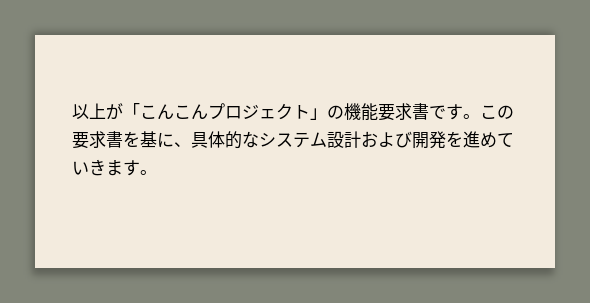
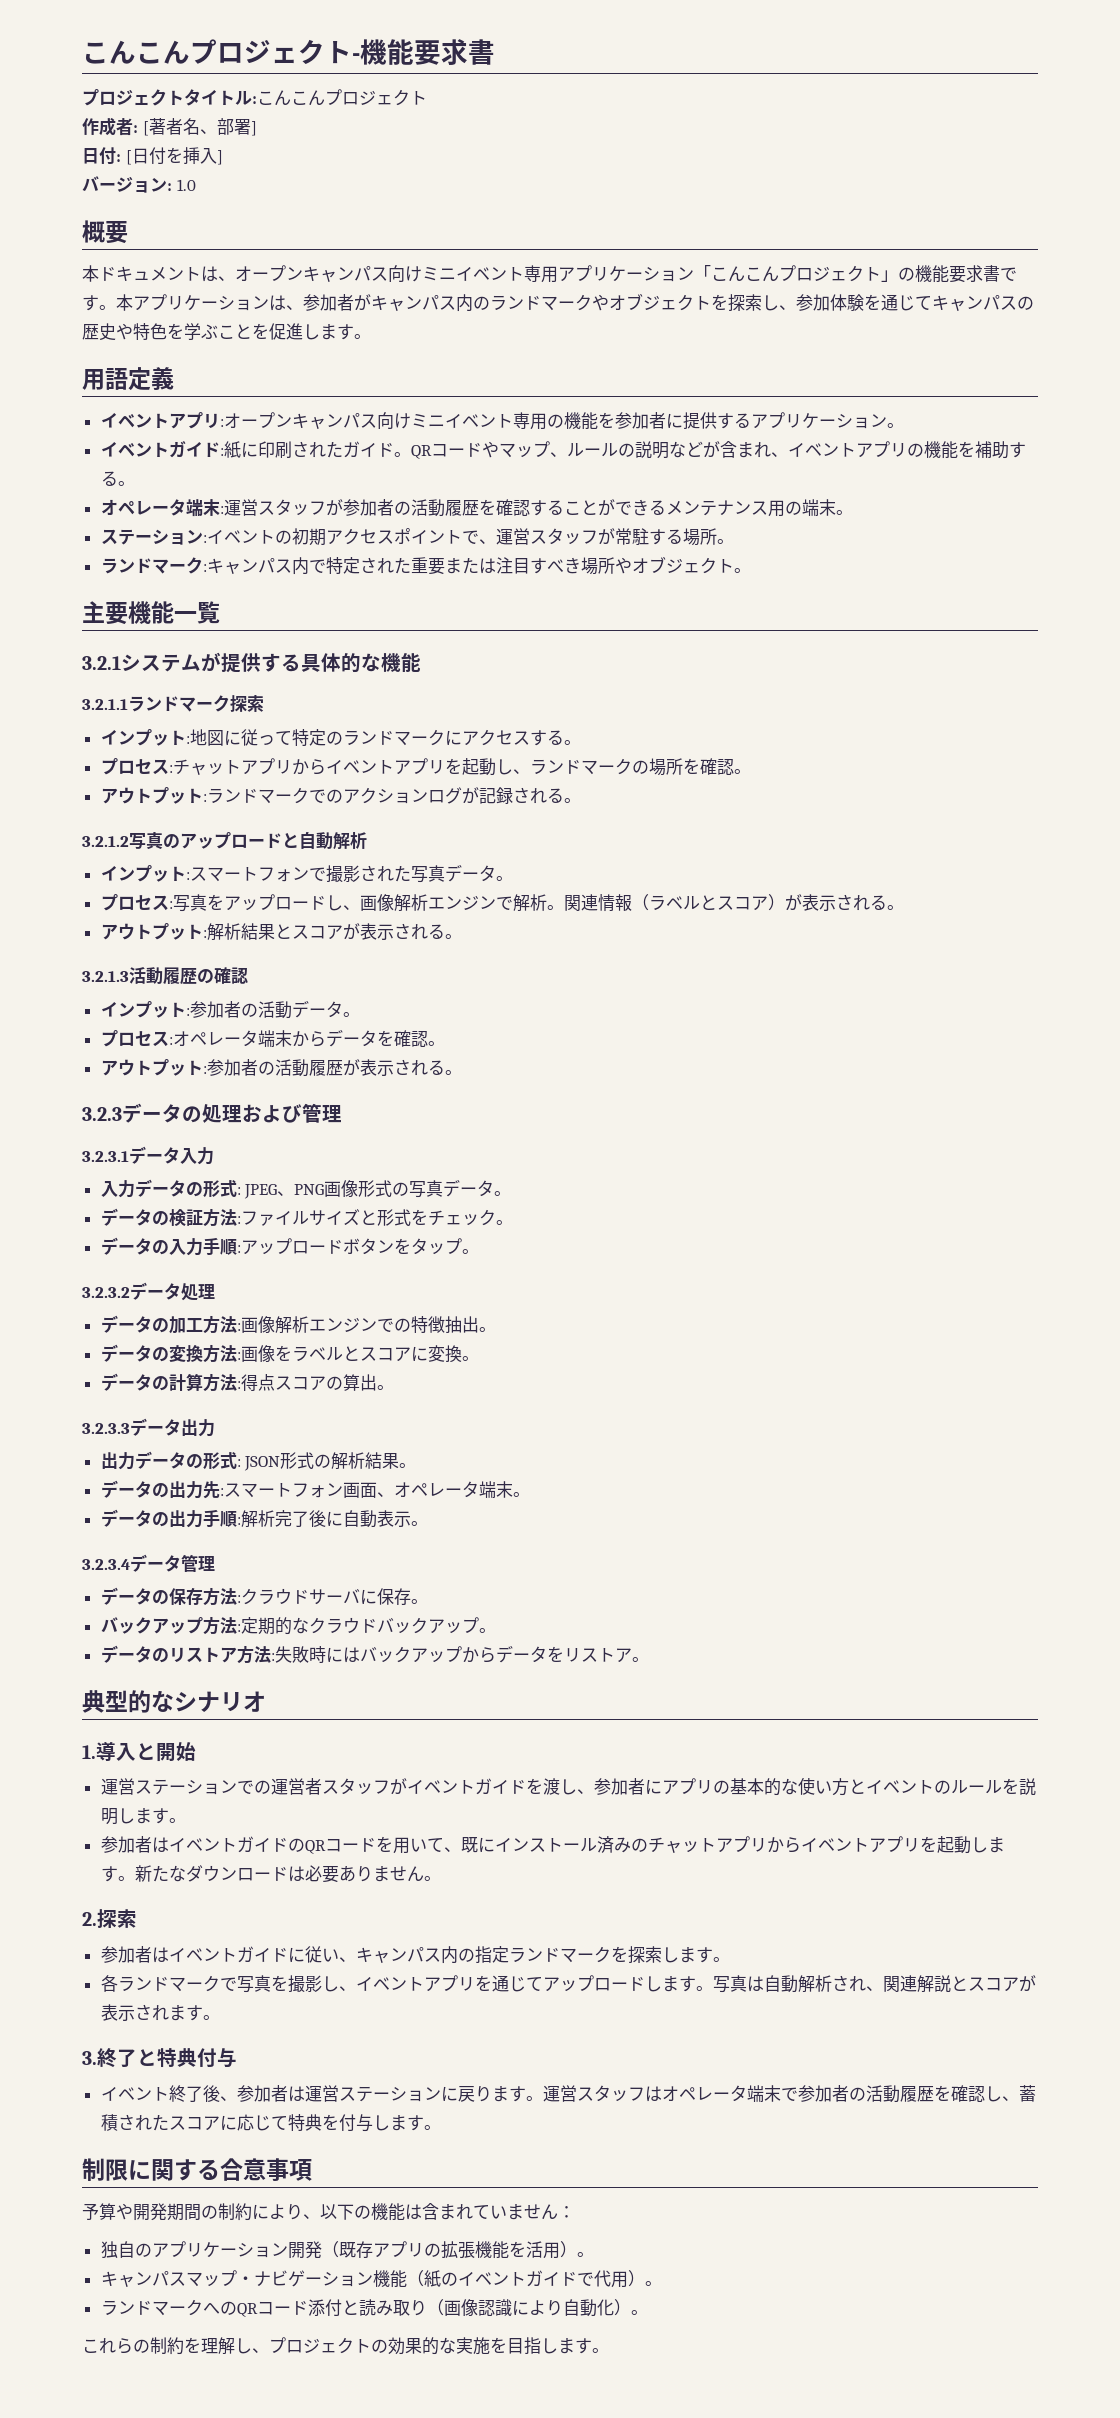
[72,103,123,120] 以上が -> [82,39,495,66] [82,89,427,106] [82,117,257,136] [82,147,223,165] [82,176,196,193] [82,220,128,244] [82,265,694,283] こんこんプロジェクト-機能要求書 // プロジェクトタイトル:こんこんプロジェクト // 作成者: [著者名、部署] // 日付: [日付を挿入] // バージョン: 1.0 // 概要 // 本ドキュメントは、オープンキャンパス向けミニイベント専用アプリケーション
[480,105,514,119] [72,131,514,149] [72,159,106,176] この要求書を基に、具体的なシステム設計および開発を進めていき -> [116,293,1034,312] [82,323,371,341] [82,367,174,391] [100,412,904,430] [100,441,1026,459] [100,471,135,486] [100,499,853,517] [100,528,734,546] [100,556,751,575] [82,601,220,625] [82,652,421,673] [82,695,264,712] [100,729,581,746] [100,758,751,776] [100,787,581,804] [82,831,367,850] [100,864,513,883] [100,894,904,912] [100,923,462,941] [82,967,248,985] [100,1000,360,1019] [100,1029,445,1047] [100,1059,462,1077] [82,1103,342,1123] [82,1146,214,1165] [100,1179,512,1199] [100,1208,513,1227] [100,1237,479,1256] [82,1282,215,1301] [100,1315,496,1334] [100,1344,479,1363] [100,1373,394,1392] [82,1418,215,1437] [100,1451,417,1471] [100,1480,530,1499] [100,1509,428,1528] [82,1554,215,1572] [100,1587,428,1606] [100,1616,496,1635] [100,1645,649,1664] [82,1690,266,1713] [82,1741,196,1762] [100,1777,1036,1796] [100,1808,186,1825] [100,1836,1005,1854] [100,1865,441,1883] [82,1909,137,1928] [100,1946,730,1964] [100,1975,1036,1993] [100,2004,220,2021] [82,2048,237,2068] [100,2085,1036,2103] [100,2114,441,2132] [82,2158,312,2181] [82,2203,575,2221] [100,2241,594,2259] [100,2270,662,2288] [100,2299,648,2317] [82,2337,558,2355] 本アプリケーションは、参加者がキャンパス内のランドマークやオブジェクトを探索し、参加体験を通じてキャンパスの歴史や特色を学ぶことを促進します。 // 用語定義 // イベントアプリ:オープンキャンパス向けミニイベント専用の機能を参加者に提供するアプリケーション。 // イベントガイド:紙に印刷されたガイド。QRコードやマップ、ルールの説明などが含まれ、イベントアプリの機能を補助する。 // オペレータ端末:運営スタッフが参加者の活動履歴を確認することができるメンテナンス用の端末。 // ステーション:イベントの初期アクセスポイントで、運営スタッフが常駐する場所。 // ランドマーク:キャンパス内で特定された重要または注目すべき場所やオブジェクト。 // 主要機能一覧 // 3.2.1システムが提供する具体的な機能 // 3.2.1.1ランドマーク探索 // インプット:地図に従って特定のランドマークにアクセスする。 // プロセス:チャットアプリからイベントアプリを起動し、ランドマークの場所を確認。 // アウトプット:ランドマークでのアクションログが記録される。 // 3.2.1.2写真のアップロードと自動解析 // インプット:スマートフォンで撮影された写真データ。 // プロセス:写真をアップロードし、画像解析エンジンで解析。関連情報（ラベルとスコア）が表示される。 // アウトプット:解析結果とスコアが表示される。 // 3.2.1.3活動履歴の確認 // インプット:参加者の活動データ。 // プロセス:オペレータ端末からデータを確認。 // アウトプット:参加者の活動履歴が表示される。 // 3.2.3データの処理および管理 // 3.2.3.1データ入力 // 入力データの形式: JPEG、PNG画像形式の写真データ。 // データの検証方法:ファイルサイズと形式をチェック。 // データの入力手順:アップロードボタンをタップ。 // 3.2.3.2データ処理 // データの加工方法:画像解析エンジンでの特徴抽出。 // データの変換方法:画像をラベルとスコアに変換。 // データの計算方法:得点スコアの算出。 // 3.2.3.3データ出力 // 出力データの形式: JSON形式の解析結果。 // データの出力先:スマートフォン画面、オペレータ端末。 // データの出力手順:解析完了後に自動表示。 // 3.2.3.4データ管理 // データの保存方法:クラウドサーバに保存。 // バックアップ方法:定期的なクラウドバックアップ。 // データのリストア方法:失敗時にはバックアップからデータをリストア。 // 典型的なシナリオ // 1.導入と開始 // 運営ステーションでの運営者スタッフがイベントガイドを渡し、参加者にアプリの基本的な使い方とイベントのルールを説明します。 // 参加者はイベントガイドのQRコードを用いて、既にインストール済みのチャットアプリからイベントアプリを起動します。新たなダウンロードは必要ありません。 // 2.探索 // 参加者はイベントガイドに従い、キャンパス内の指定ランドマークを探索します。 // 各ランドマークで写真を撮影し、イベントアプリを通じてアップロードします。写真は自動解析され、関連解説とスコアが表示されます。 // 3.終了と特典付与 // イベント終了後、参加者は運営ステーションに戻ります。運営スタッフはオペレータ端末で参加者の活動履歴を確認し、蓄積されたスコアに応じて特典を付与します。 // 制限に関する合意事項 // 予算や開発期間の制約により、以下の機能は含まれていません： // 独自のアプリケーション開発（既存アプリの拡張機能を活用）。 // キャンパスマップ・ナビゲーション機能（紙のイベントガイドで代用）。 // ランドマークへのQRコード添付と読み取り（画像認識により自動化）。 // これらの制約を理解し、プロジェクトの効果的な実施を目指し

